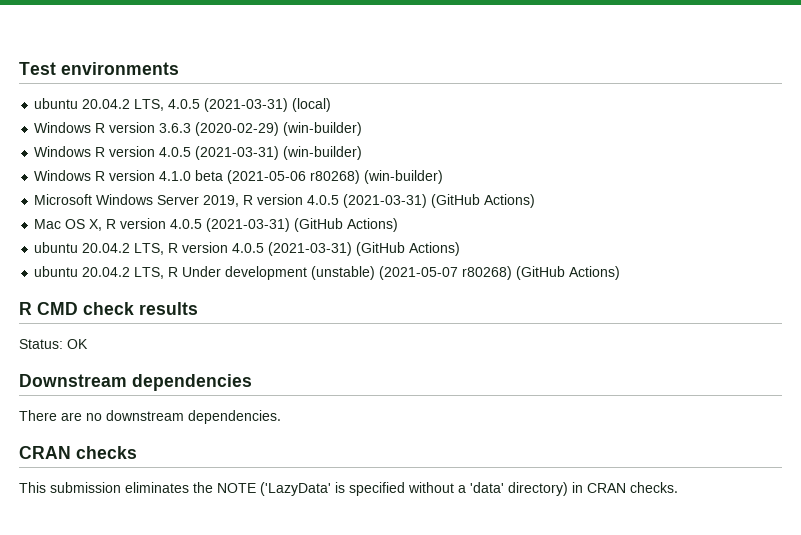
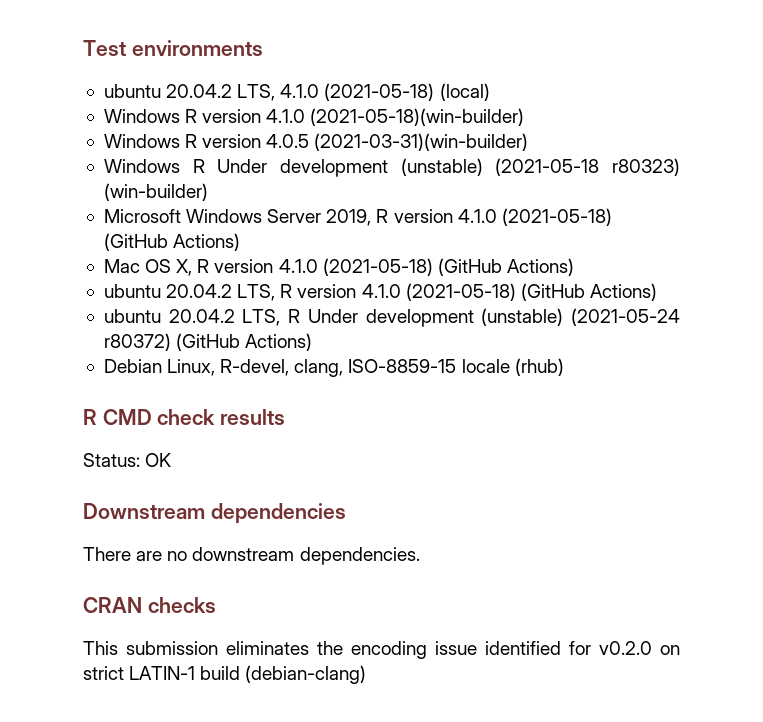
[168,98,289,112] 4.0.5 (2021-03-31) -> [280,83,435,101] 4.1.0 (2021-05-18)
[159,122,363,136] 3.6.3 (2020-02-29) (win-builder) -> [266,108,525,126] 4.1.0 (2021-05-18)(win-builder)
[195,146,363,160] [34,170,361,184] (2021-03-31) (win-builder) // Windows R version 4.1.0 beta (2021-05-06 r80268) -> [314,133,529,151] [103,158,681,177] (2021-03-31)(win-builder) // Windows R Under development (unstable) (2021-05-18 r80323)
[307,194,428,208] 4.0.5 (2021-03-31) -> [457,208,612,226] 4.1.0 (2021-05-18)
[170,218,291,232] 4.0.5 (2021-03-31) -> [278,258,433,276] 4.1.0 (2021-05-18)
[232,242,353,256] 4.0.5 (2021-03-31) -> [361,283,516,301] 4.1.0 (2021-05-18)
[379,266,621,280] (2021-05-07 r80268) (GitHub Actions) -> [571,308,680,326] [103,333,313,351] [103,358,564,377] (2021-05-24 r80372) (GitHub Actions) // Debian Linux, R-devel, clang, ISO-8859-15 locale (rhub)
[217,482,678,496] NOTE ('LazyData' is specified without a 'data' directory) in CRAN checks. -> [351,641,680,659] [83,665,367,684] encoding issue identified for v0.2.0 on strict LATIN-1 build (debian-clang)

